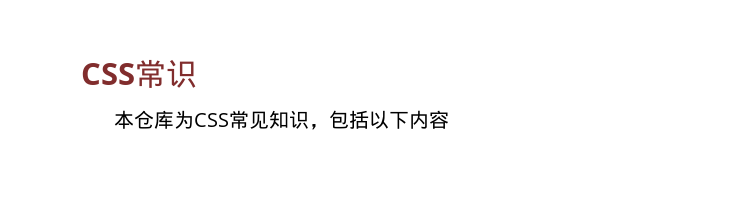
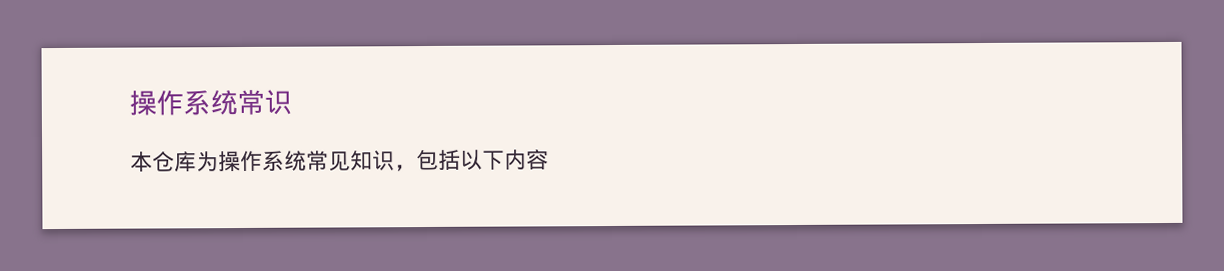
[81,63,135,85] CSS -> [129,90,238,116] 操作系统
[193,113,229,127] CSS -> [218,150,307,172] 操作系统

